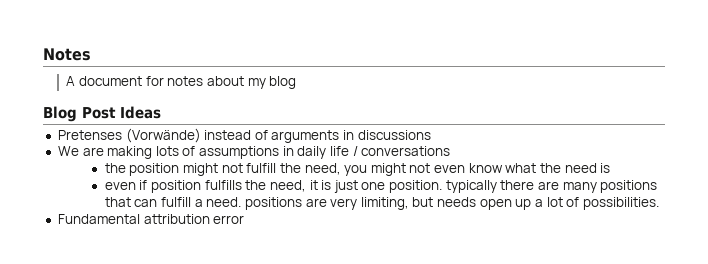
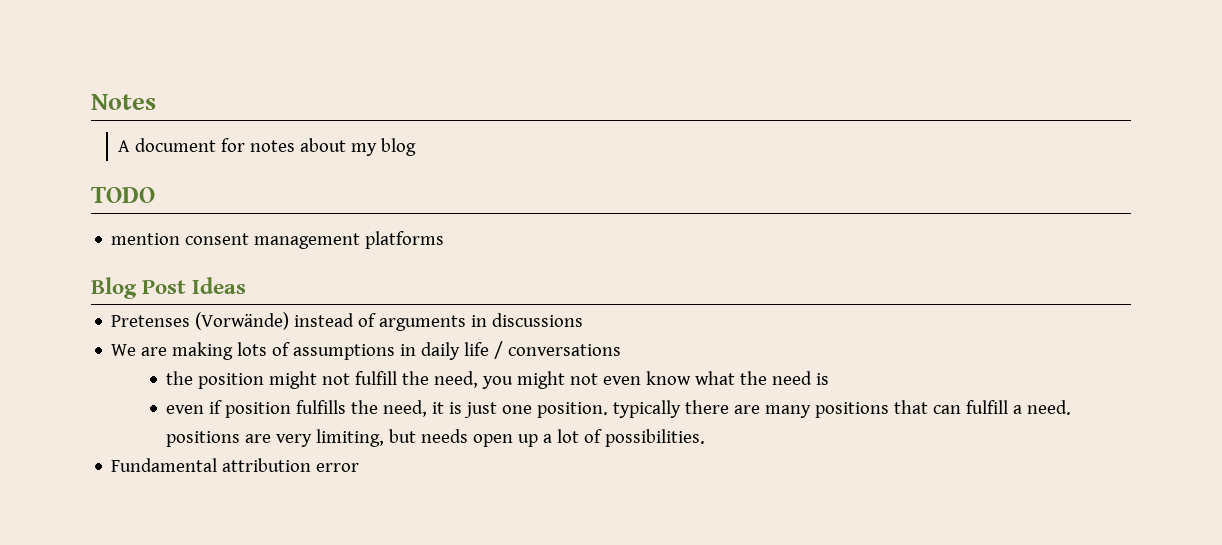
(297, 82) none -> [91,187,155,203] [111,231,445,249] // TODO // mention consent management platforms

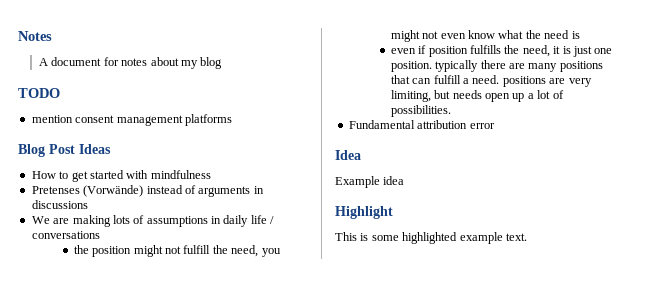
(247, 285) none -> [31,170,211,182] // How to get started with mindfulness
(360, 467) none -> [335,150,361,160] [335,176,405,188] [335,206,393,219] [335,232,527,244] // Idea // Example idea // Highlight // This is some highlighted example text.

